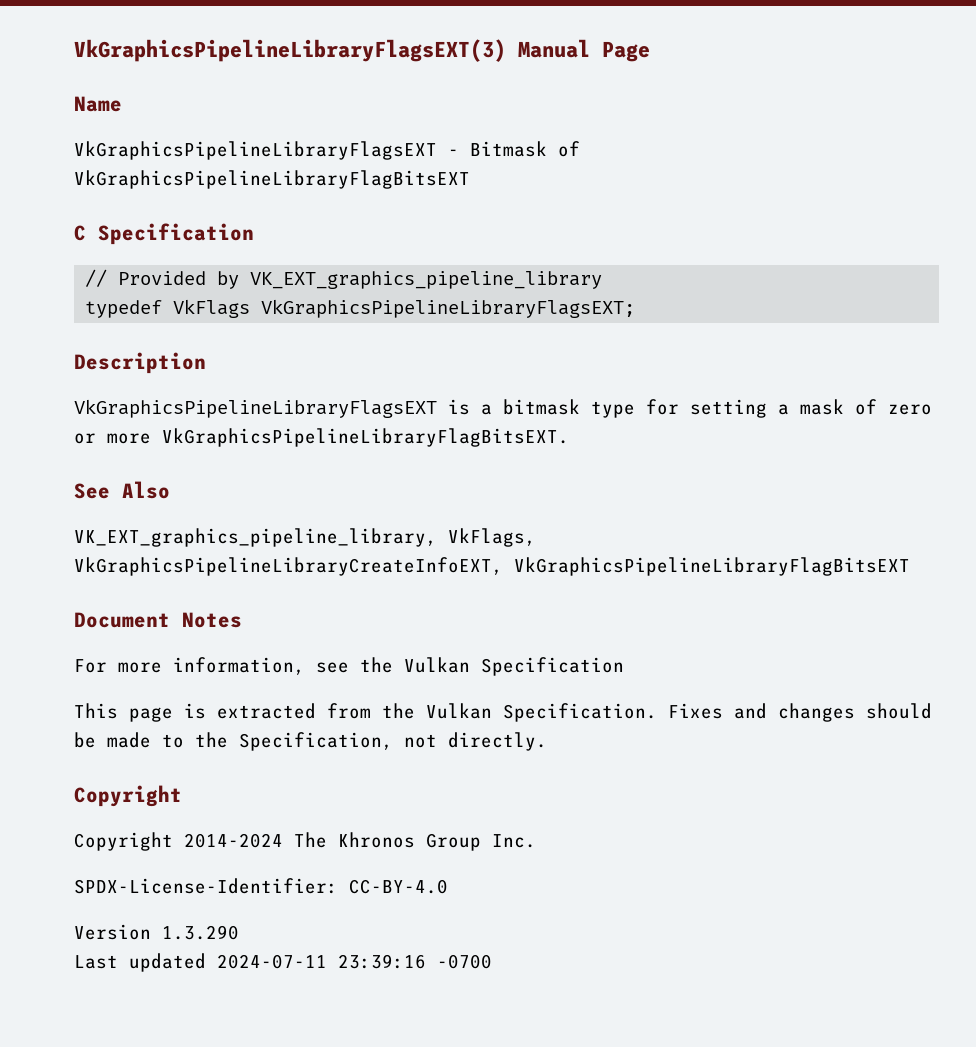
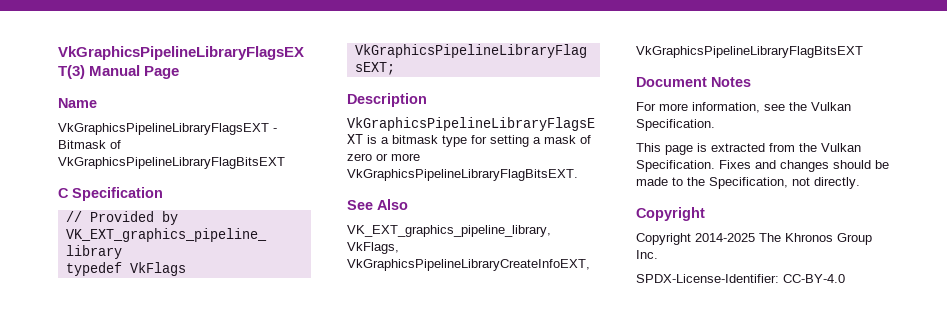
[481,657,624,676] Specification -> [636,119,715,131] Specification.
[184,833,283,848] 2014-2024 -> [695,233,755,242] 2014-2025
[74,924,239,940] [74,953,492,972] // Version 1.3.290 // Last updated 2024-07-11 23:39:16 -0700 -> (845, 278) none

